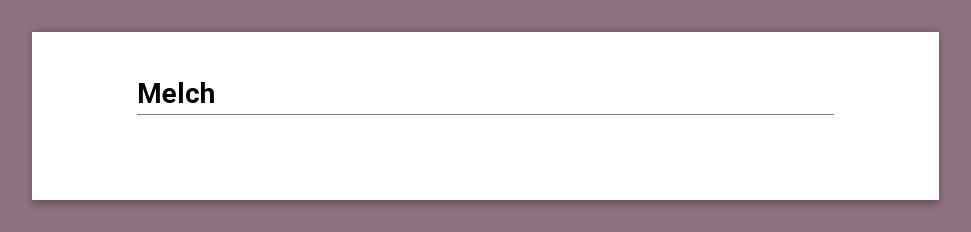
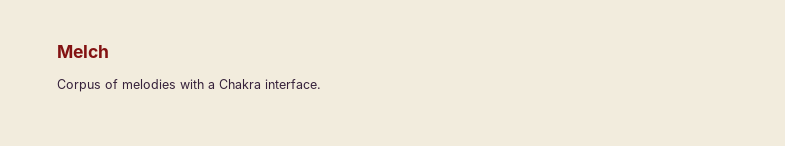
(215, 92) none -> [57,79,321,92] // Corpus of melodies with a Chakra interface.

